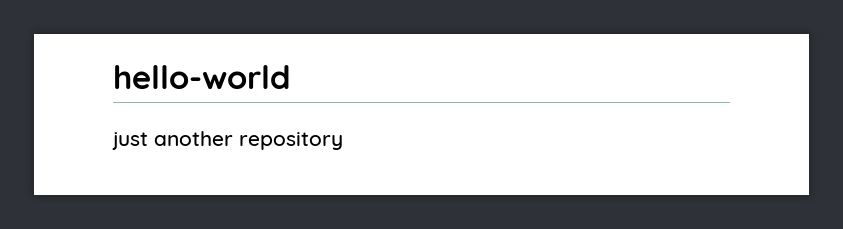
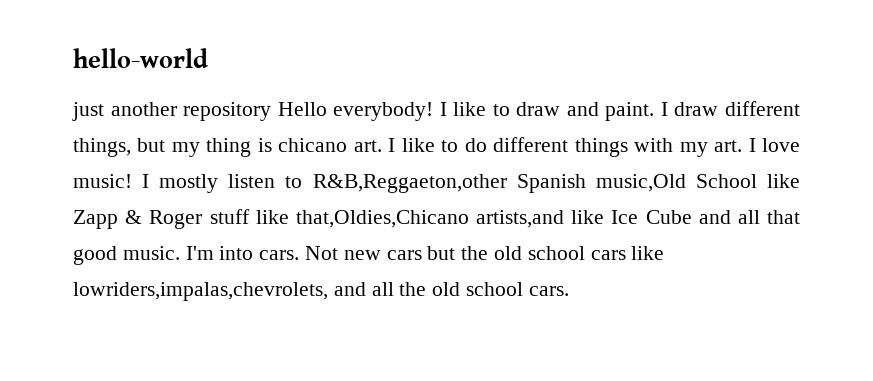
(343, 141) none -> [277,101,800,121] [73,137,800,157] [73,174,800,193] [73,209,800,229] [73,246,665,265] [73,282,569,301] Hello everybody! I like to draw and paint. I draw different things, but my thing is chicano art. I like to do different things with my art. I love music! I mostly listen to R&B,Reggaeton,other Spanish music,Old School like Zapp & Roger stuff like that,Oldies,Chicano artists,and like Ice Cube and all that good music. I'm into cars. Not new cars but the old school cars like lowriders,impalas,chevrolets, and all the old school cars.

